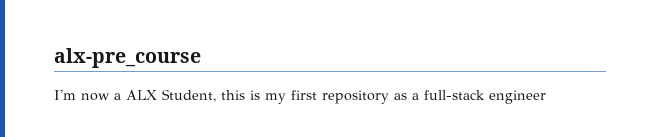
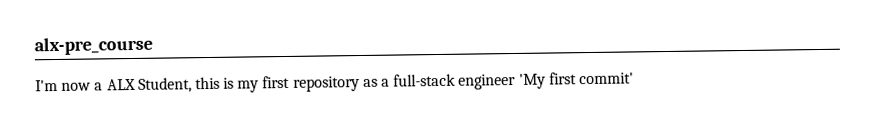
(546, 97) none -> [518,72,634,89] 'My first commit'

